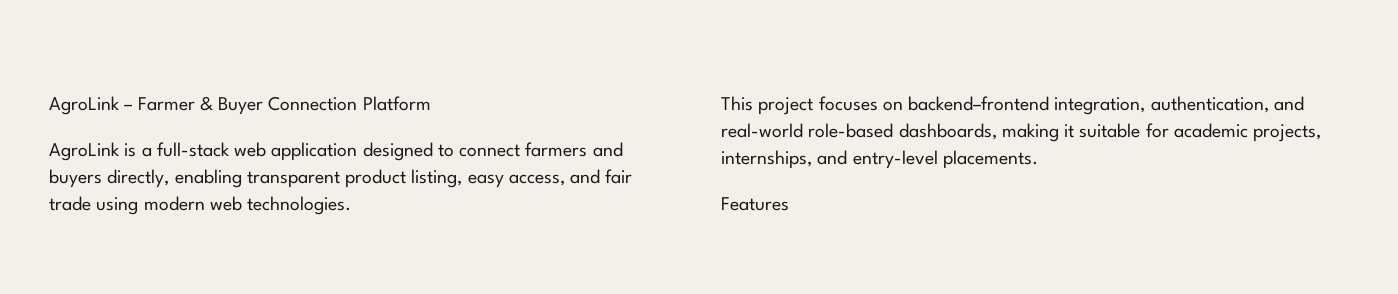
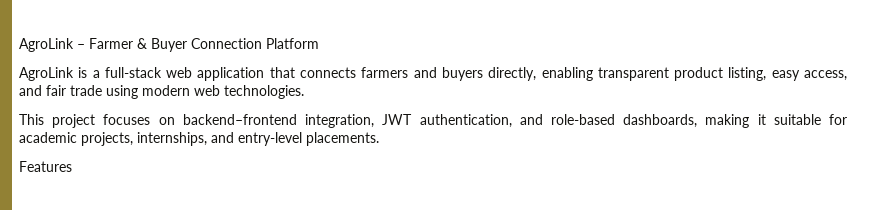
[362,142,521,161] designed to connect -> [269,67,357,78] that connects
(1146, 106) none -> [382,114,413,125] JWT
[721,123,803,138] real-world -> (543, 119) none

